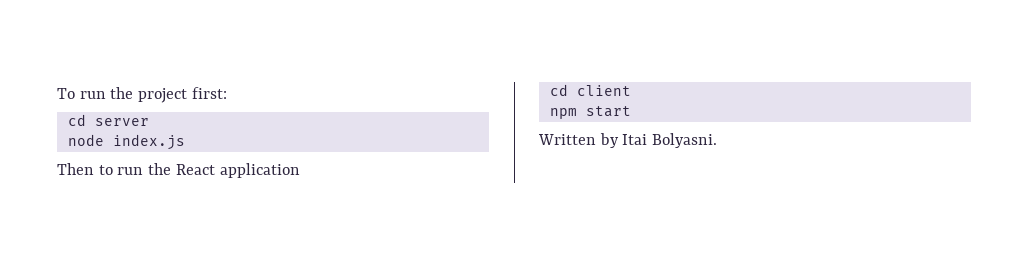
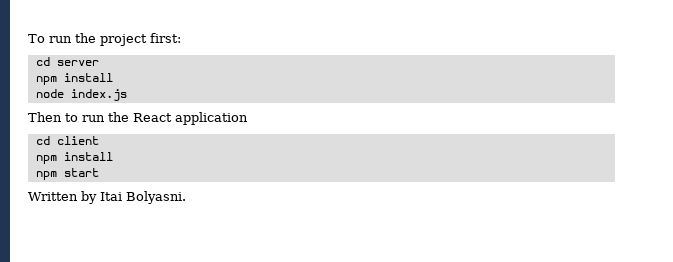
(149, 122) none -> [35,73,113,85] // npm install
(631, 90) none -> [35,152,113,164] // npm install

